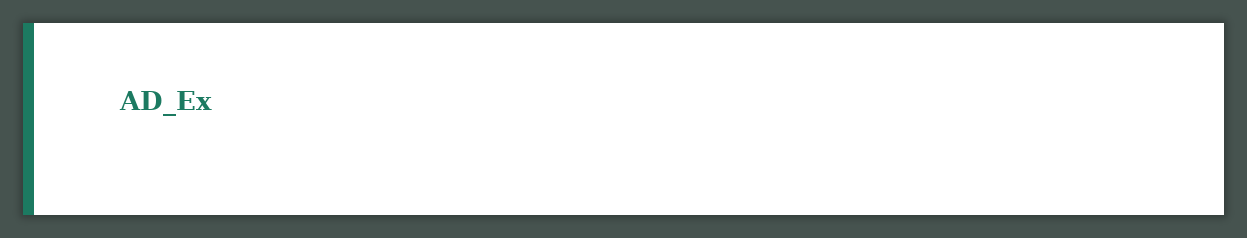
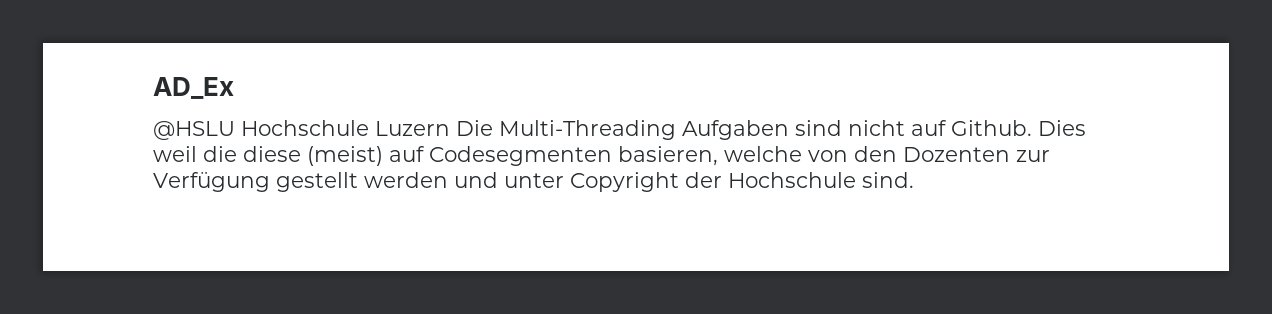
(212, 103) none -> [153,120,1086,140] [153,146,1050,166] [153,172,914,192] // @HSLU Hochschule Luzern Die Multi-Threading Aufgaben sind nicht auf Github. Dies weil die diese (meist) auf Codesegmenten basieren, welche von den Dozenten zur Verfügung gestellt werden und unter Copyright der Hochschule sind.

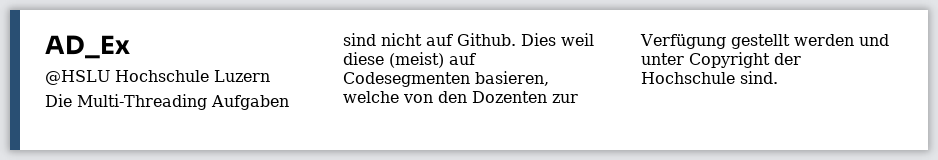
(450, 128) none -> (270, 76) //
[203,146,237,162] die -> (594, 39) none

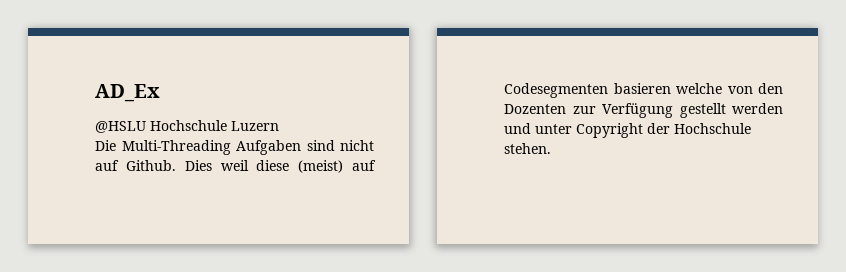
[475,71,549,86] basieren, -> [613,83,671,94] basieren
[740,71,778,84] sind. -> [504,143,551,154] stehen.

